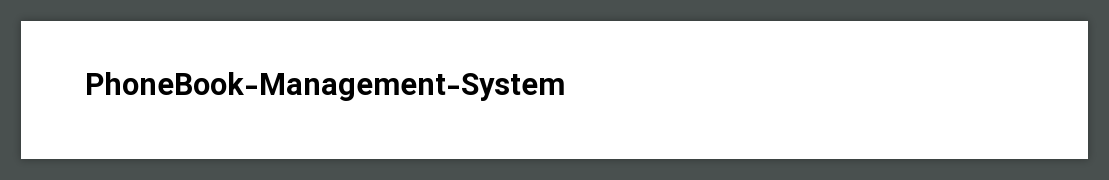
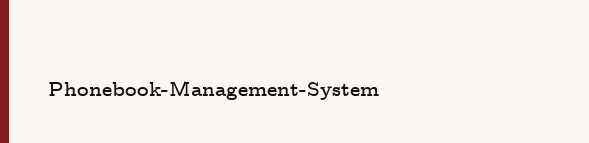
[85,72,565,101] PhoneBook-Management-System -> [48,80,379,100] Phonebook-Management-System

